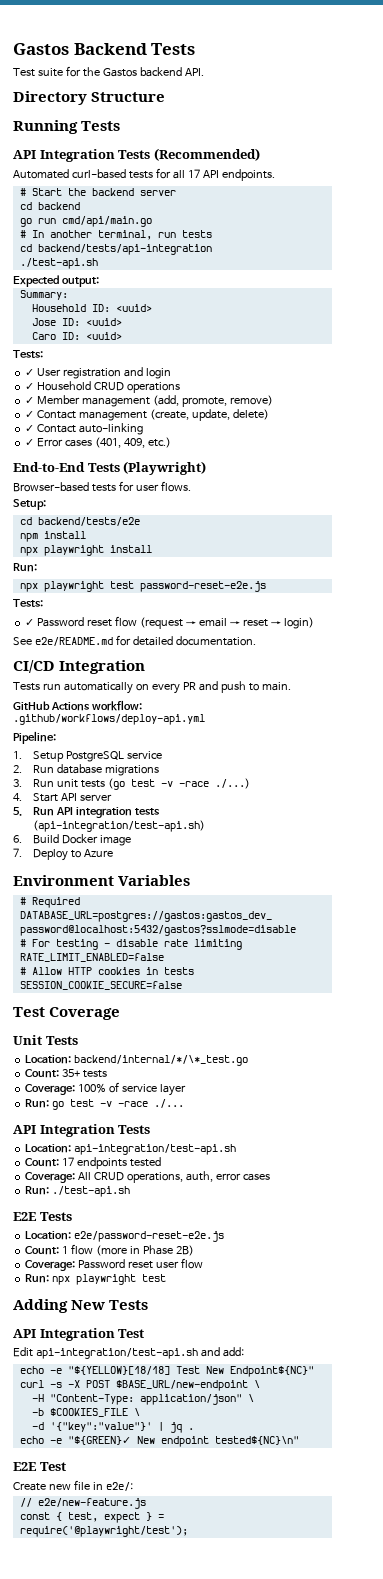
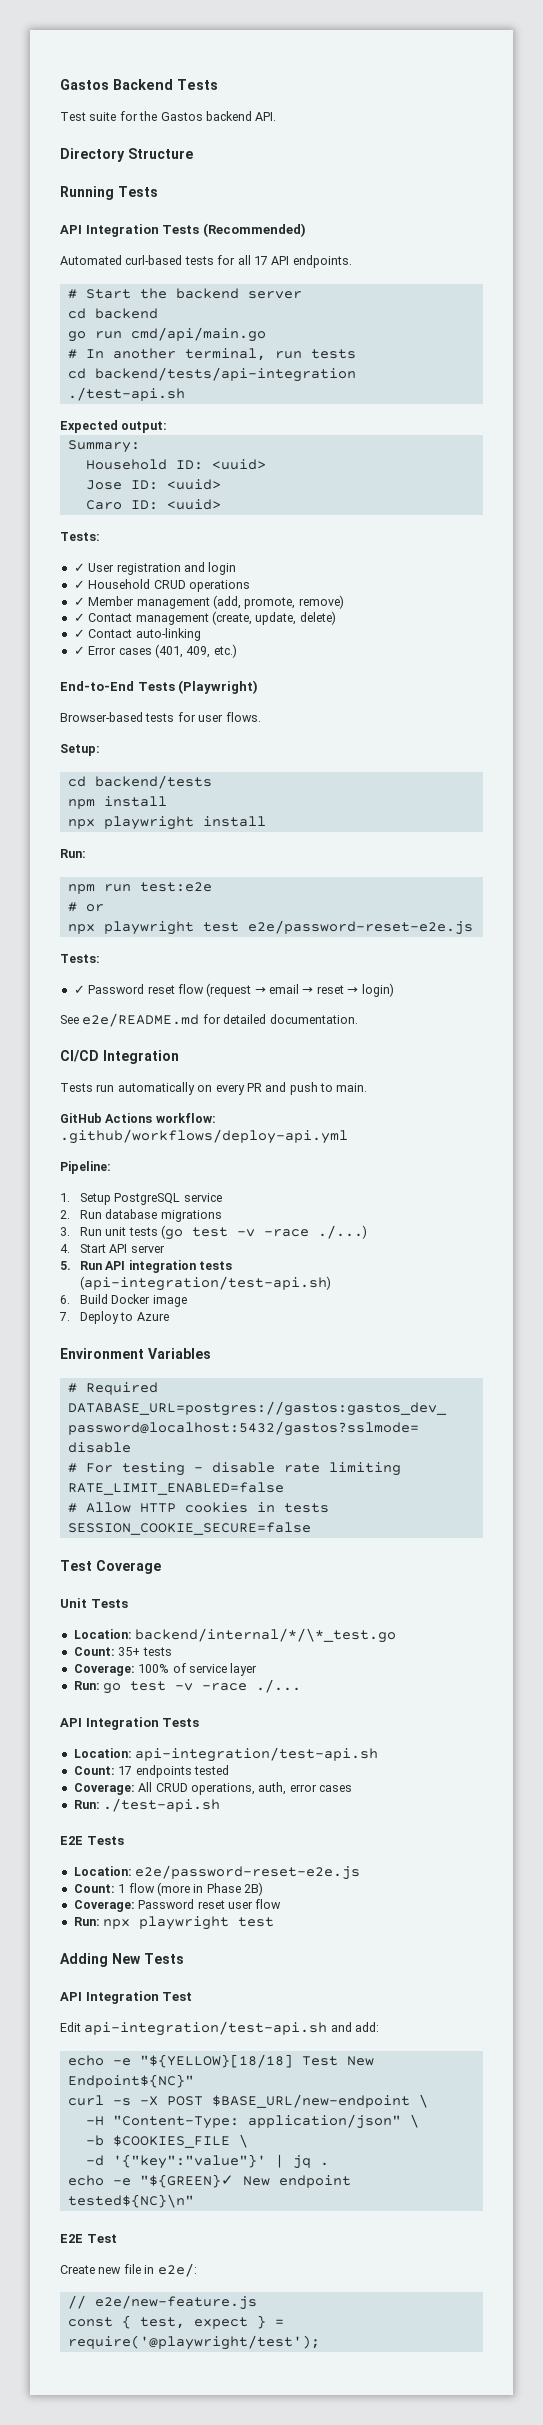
[37,517,140,526] backend/tests/e2e -> [94,775,212,789] backend/tests
[19,581,266,592] // npx playwright test password-reset-e2e.js -> [67,882,212,894] [67,902,104,912] [67,920,473,935] // npm run test:e2e // # or // npx playwright test e2e/password-reset-e2e.js

